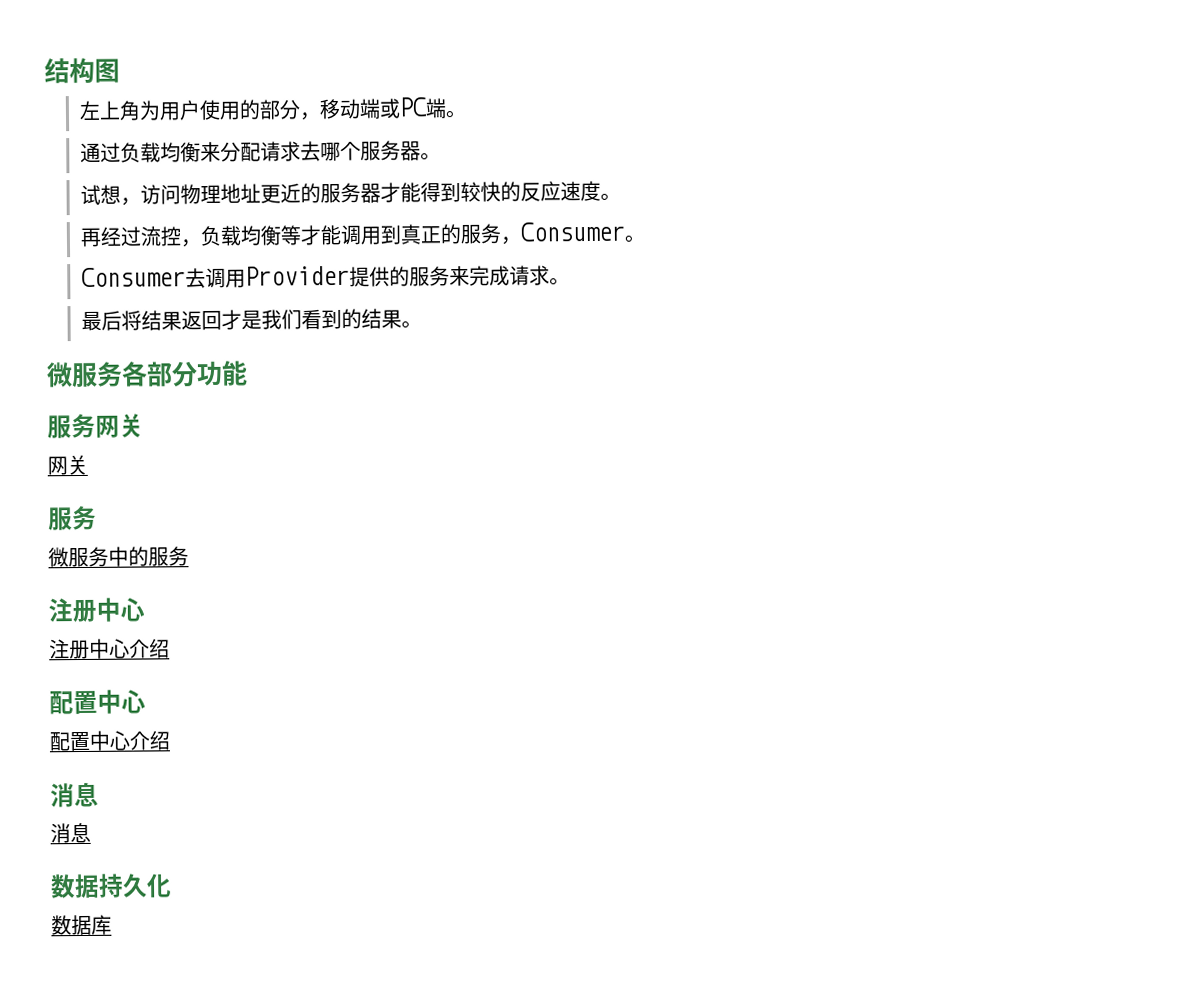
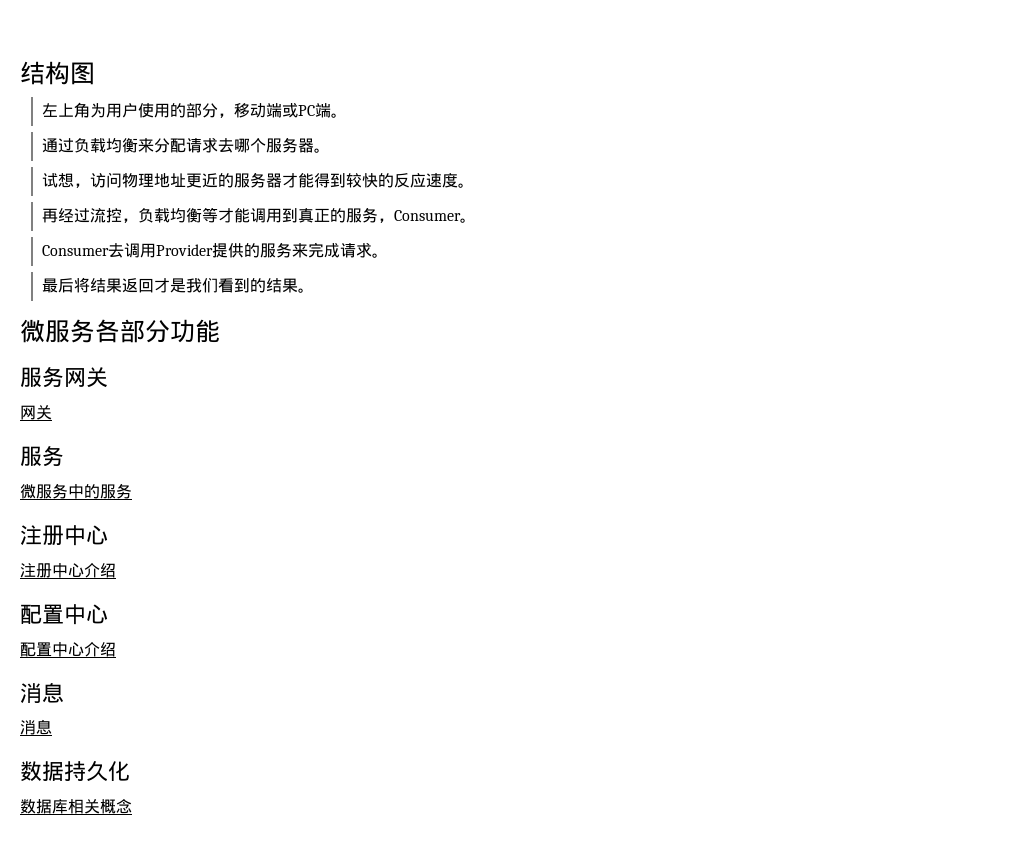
(112, 924) none -> [68,798,132,814] 相关概念

